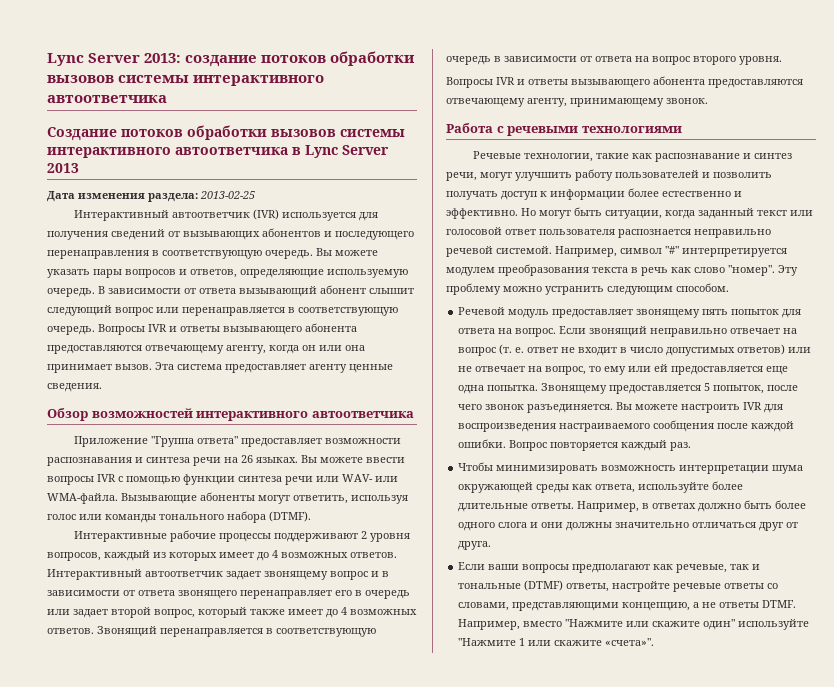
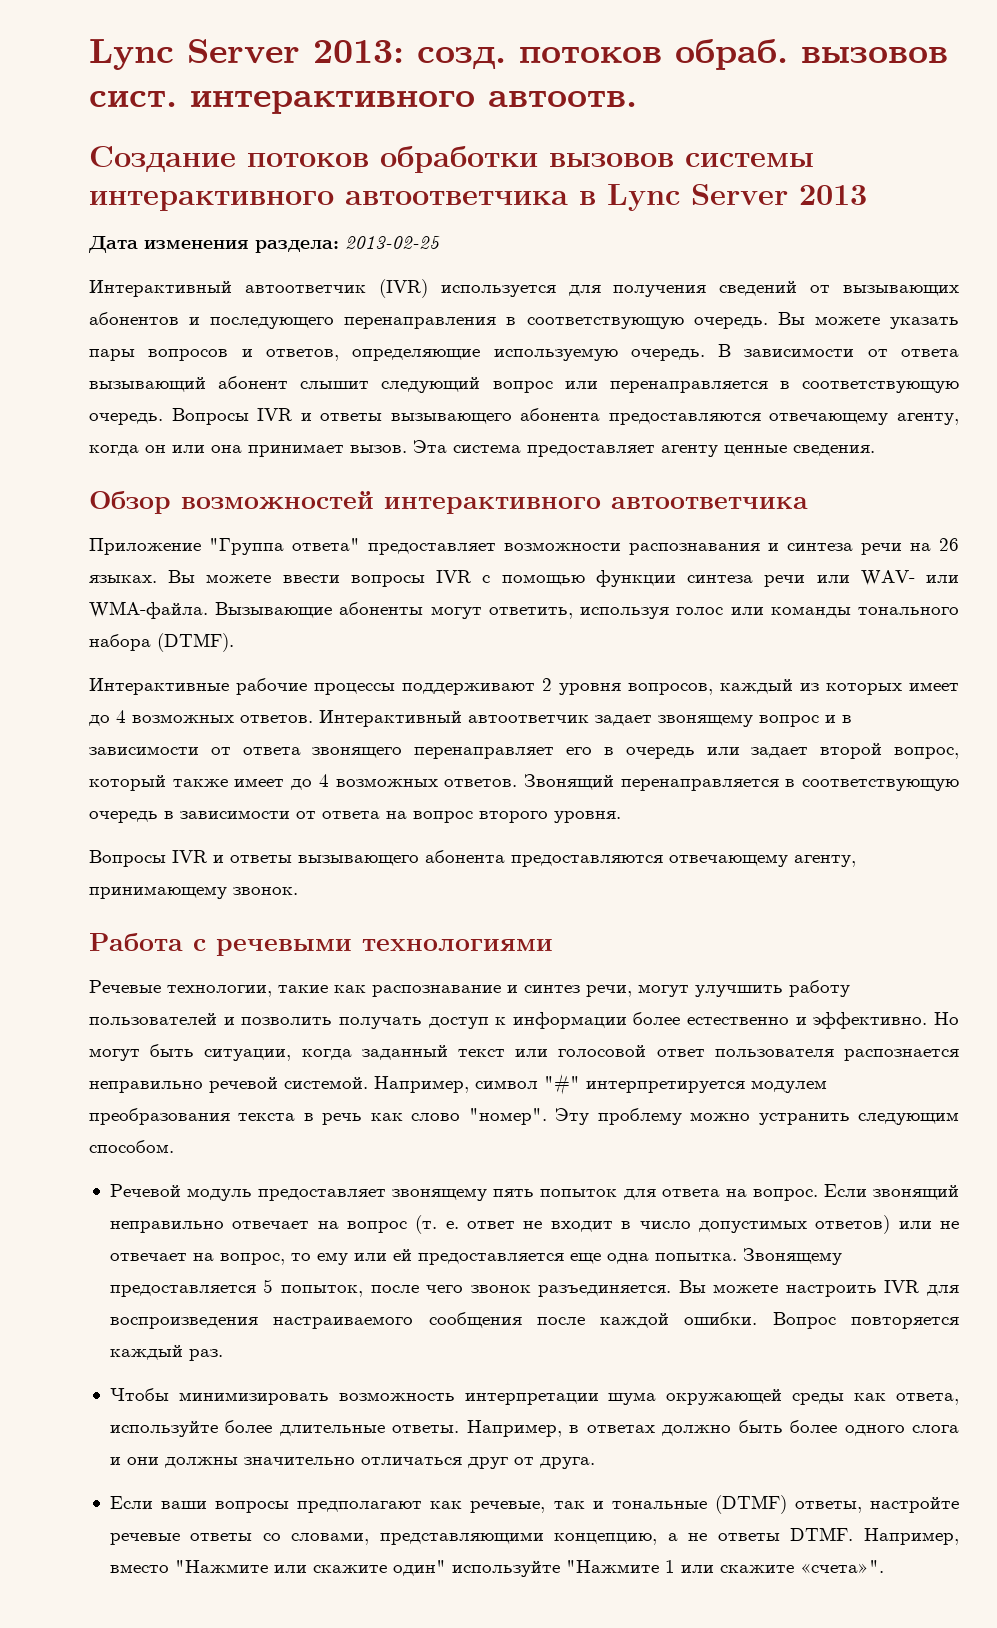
[185,51,416,67] [47,75,325,86] [47,95,167,103] создание потоков обработки вызовов системы интерактивного автоответчика -> [417,39,948,70] [89,91,637,114] созд. потоков обраб. вызовов сист. интерактивного автоотв.

